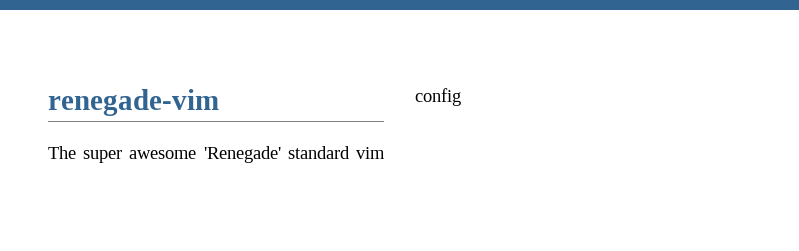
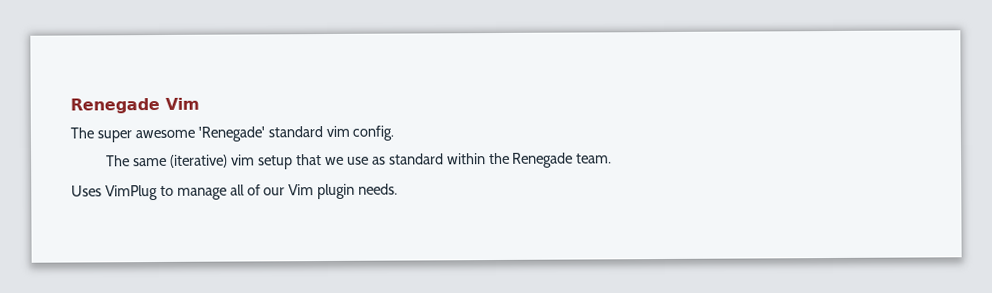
[48,89,219,116] renegade-vim -> [70,97,200,114] Renegade Vim
[415,88,461,106] config -> [352,125,395,141] [106,152,613,170] [71,183,399,201] config. // The same (iterative) vim setup that we use as standard within the Renegade team. // Uses VimPlug to manage all of our Vim plugin needs.

